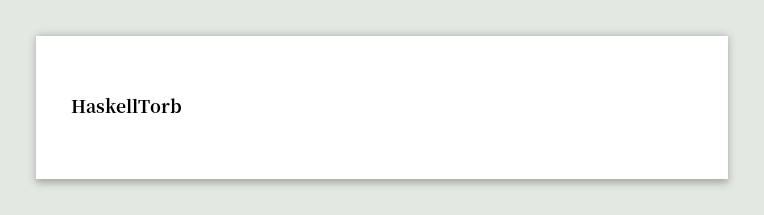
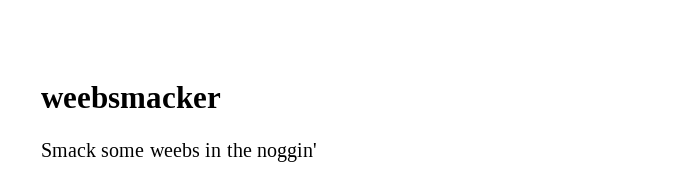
[71,97,182,113] HaskellTorb -> [41,86,221,108] [41,143,317,162] weebsmacker // Smack some weebs in the noggin'

